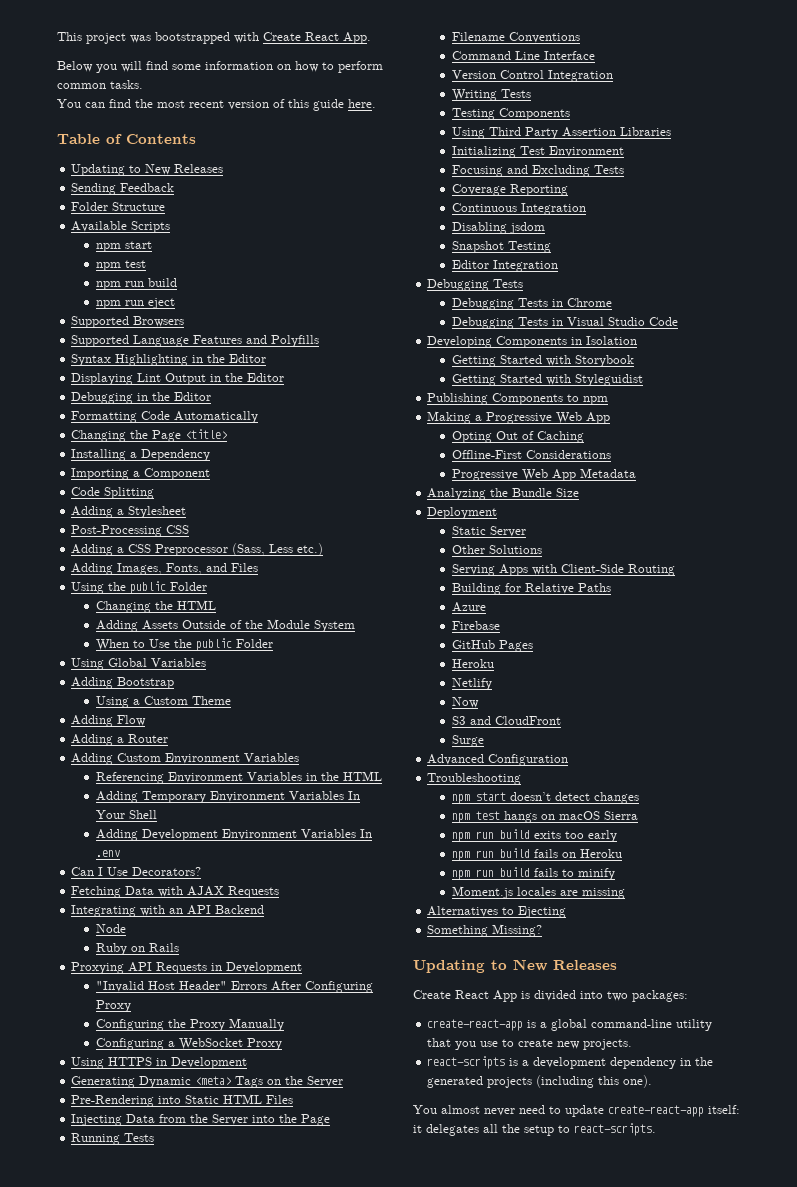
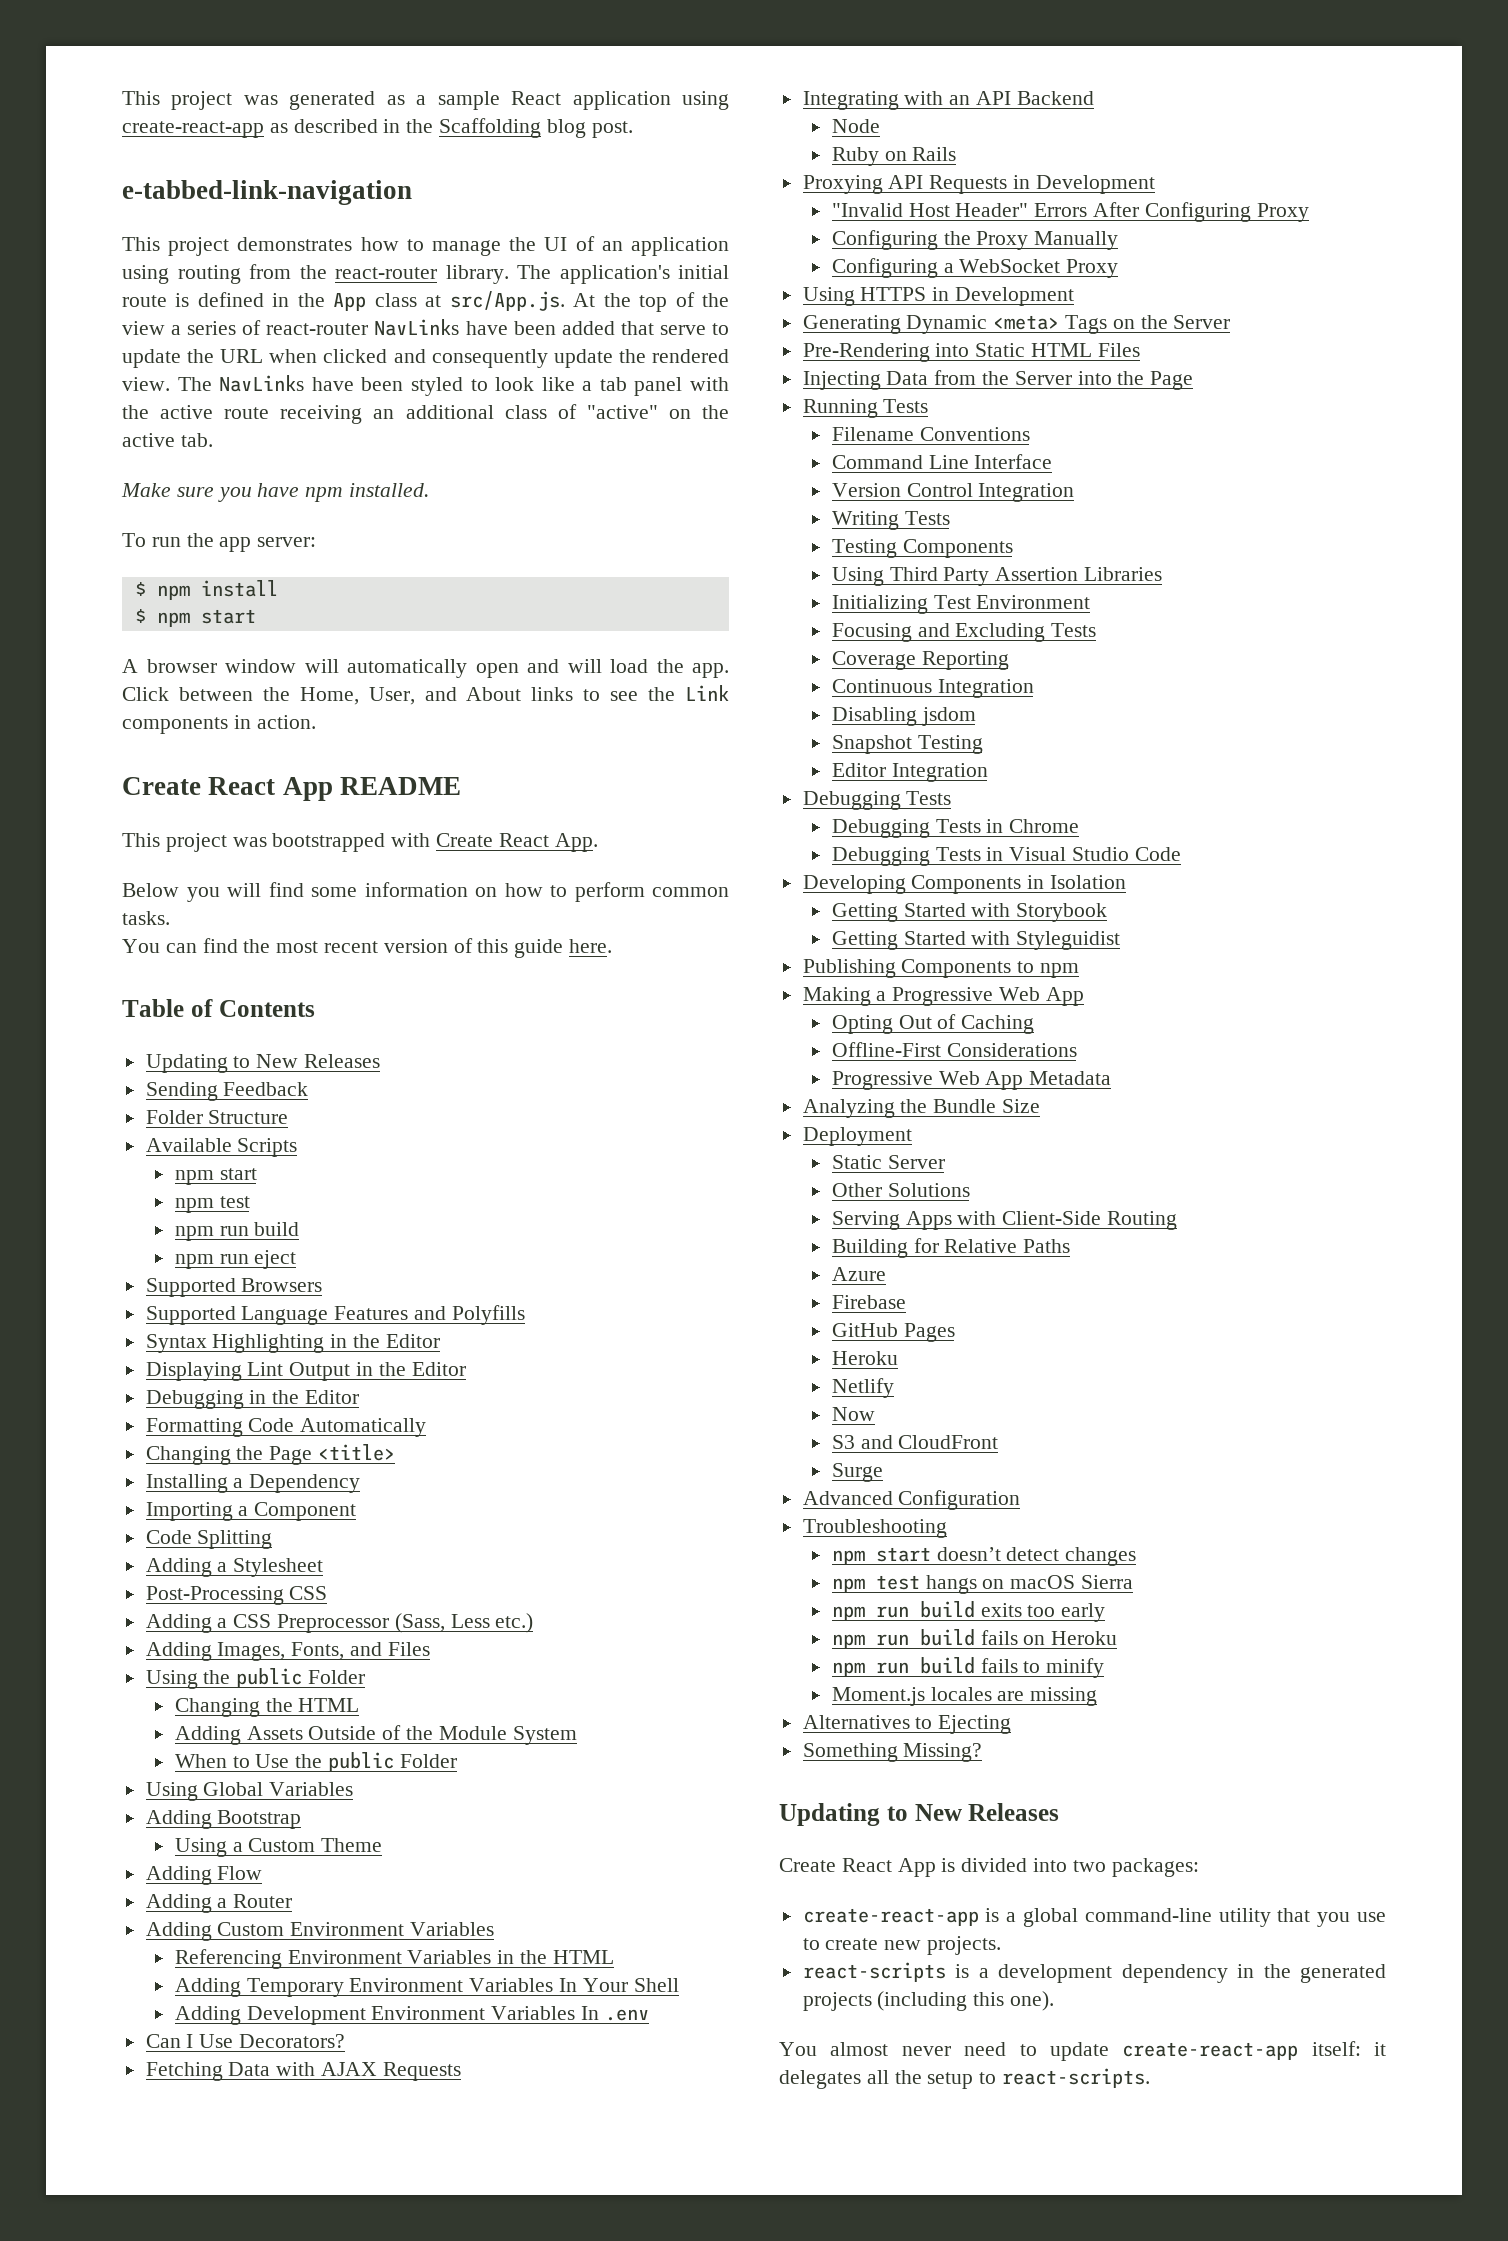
[57,32,151,44] This project was -> [122,91,730,110] [122,118,633,138] [122,180,412,205] [122,236,729,256] [122,264,729,284] [122,291,729,312] [122,319,729,336] [122,349,729,368] [122,375,729,396] [122,404,730,424] [122,433,213,447] [121,483,430,502] [122,533,317,552] [134,580,278,600] [134,609,256,627] [122,659,729,678] [122,685,729,705] [122,715,316,734] [122,777,461,801] [122,833,267,852] This project was generated as a sample React application using create-react-app as described in the Scaffolding blog post. // e-tabbed-link-navigation // This project demonstrates how to manage the UI of an application using routing from the react-router library. The application's initial route is defined in the App class at src/App.js. At the top of the view a series of react-router NavLinks have been added that serve to update the URL when clicked and consequently update the rendered view. The NavLinks have been styled to look like a tab panel with the active route receiving an additional class of "active" on the active tab. // Make sure you have npm installed. // To run the app server: // $ npm install // $ npm start // A browser window will automatically open and will load the app. Click between the Home, User, and About links to see the Link components in action. // Create React App README // This project was

